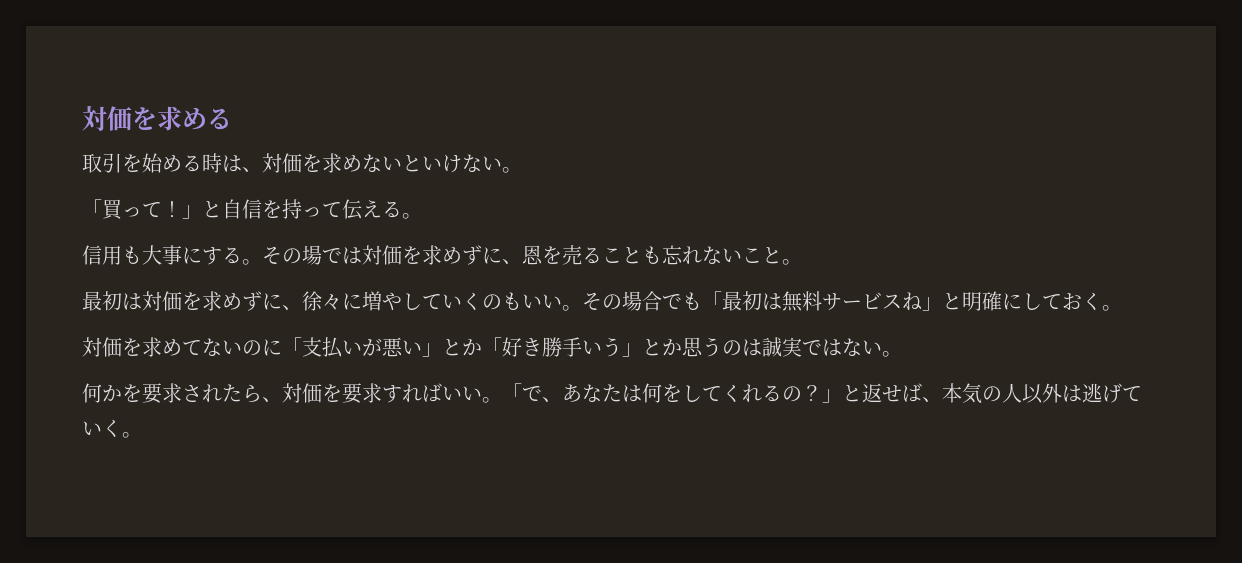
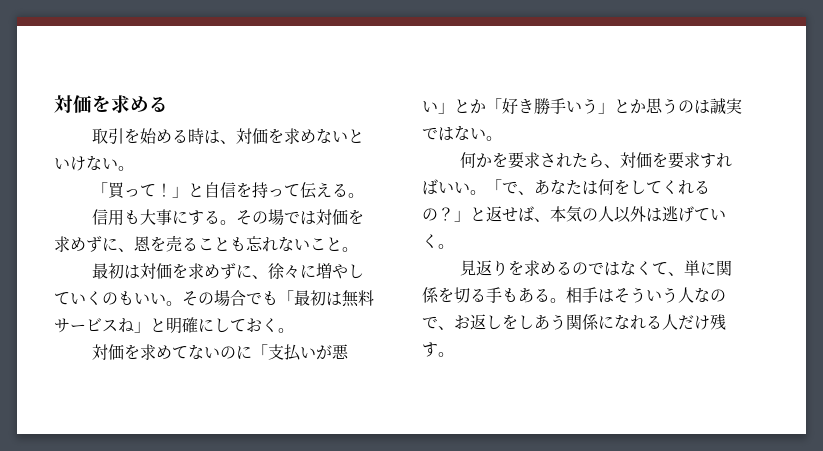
(142, 435) none -> [460,260,733,276] [422,287,726,303] [422,314,726,330] [422,342,454,357] // 見返りを求めるのではなくて、単に関係を切る手もある。相手はそういう人なので、お返しをしあう関係になれる人だけ残す。

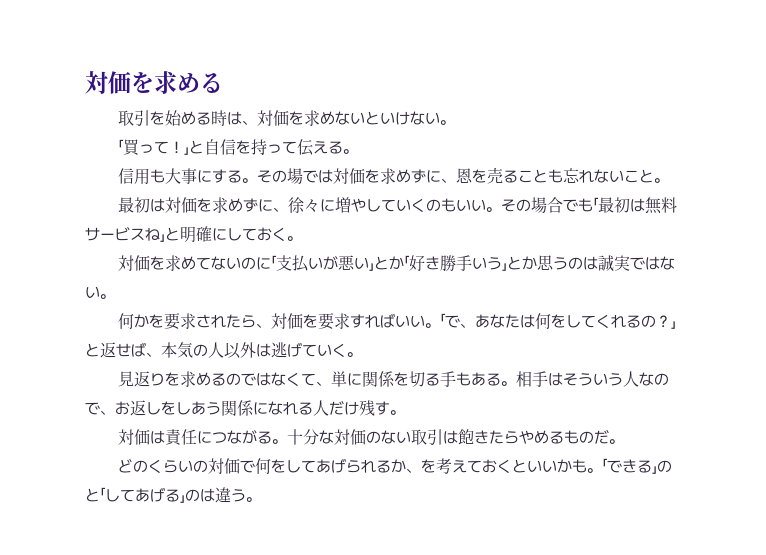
(454, 354) none -> [117,429,624,446] [117,458,672,474] [85,487,261,503] // 対価は責任につながる。十分な対価のない取引は飽きたらやめるものだ。 // どのくらいの対価で何をしてあげられるか、を考えておくといいかも。「できる」のと「してあげる」のは違う。

